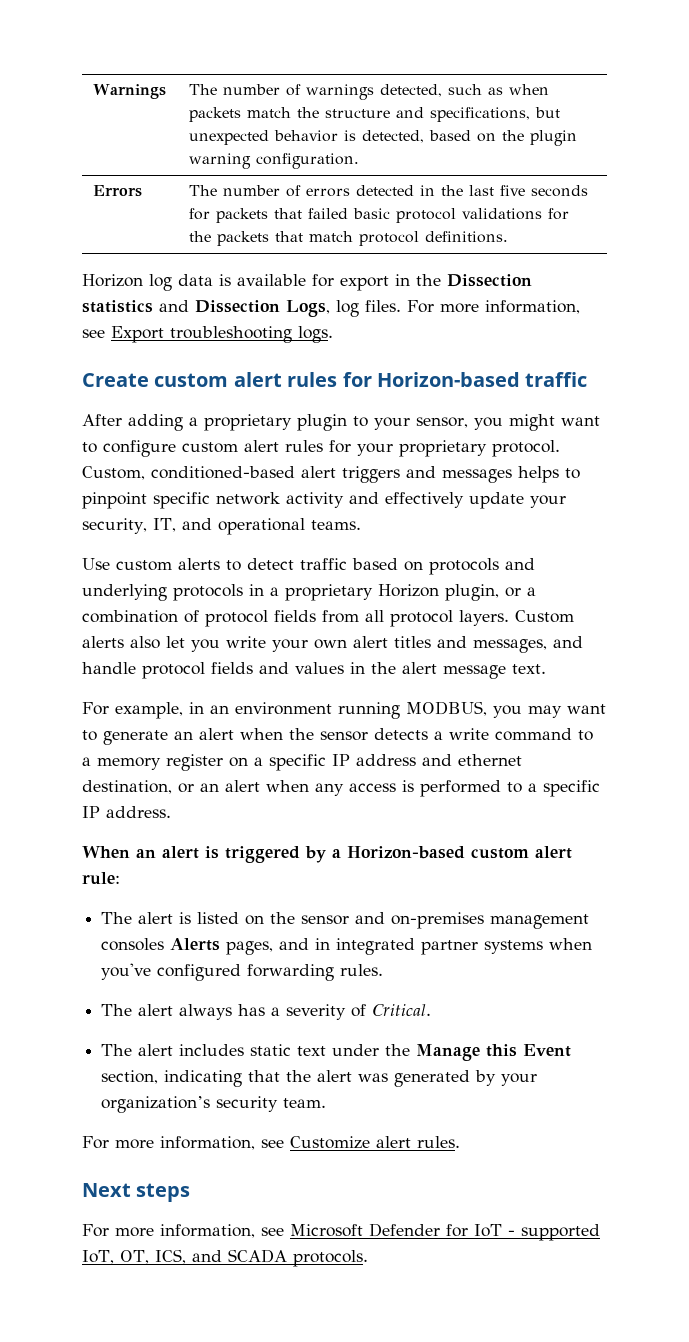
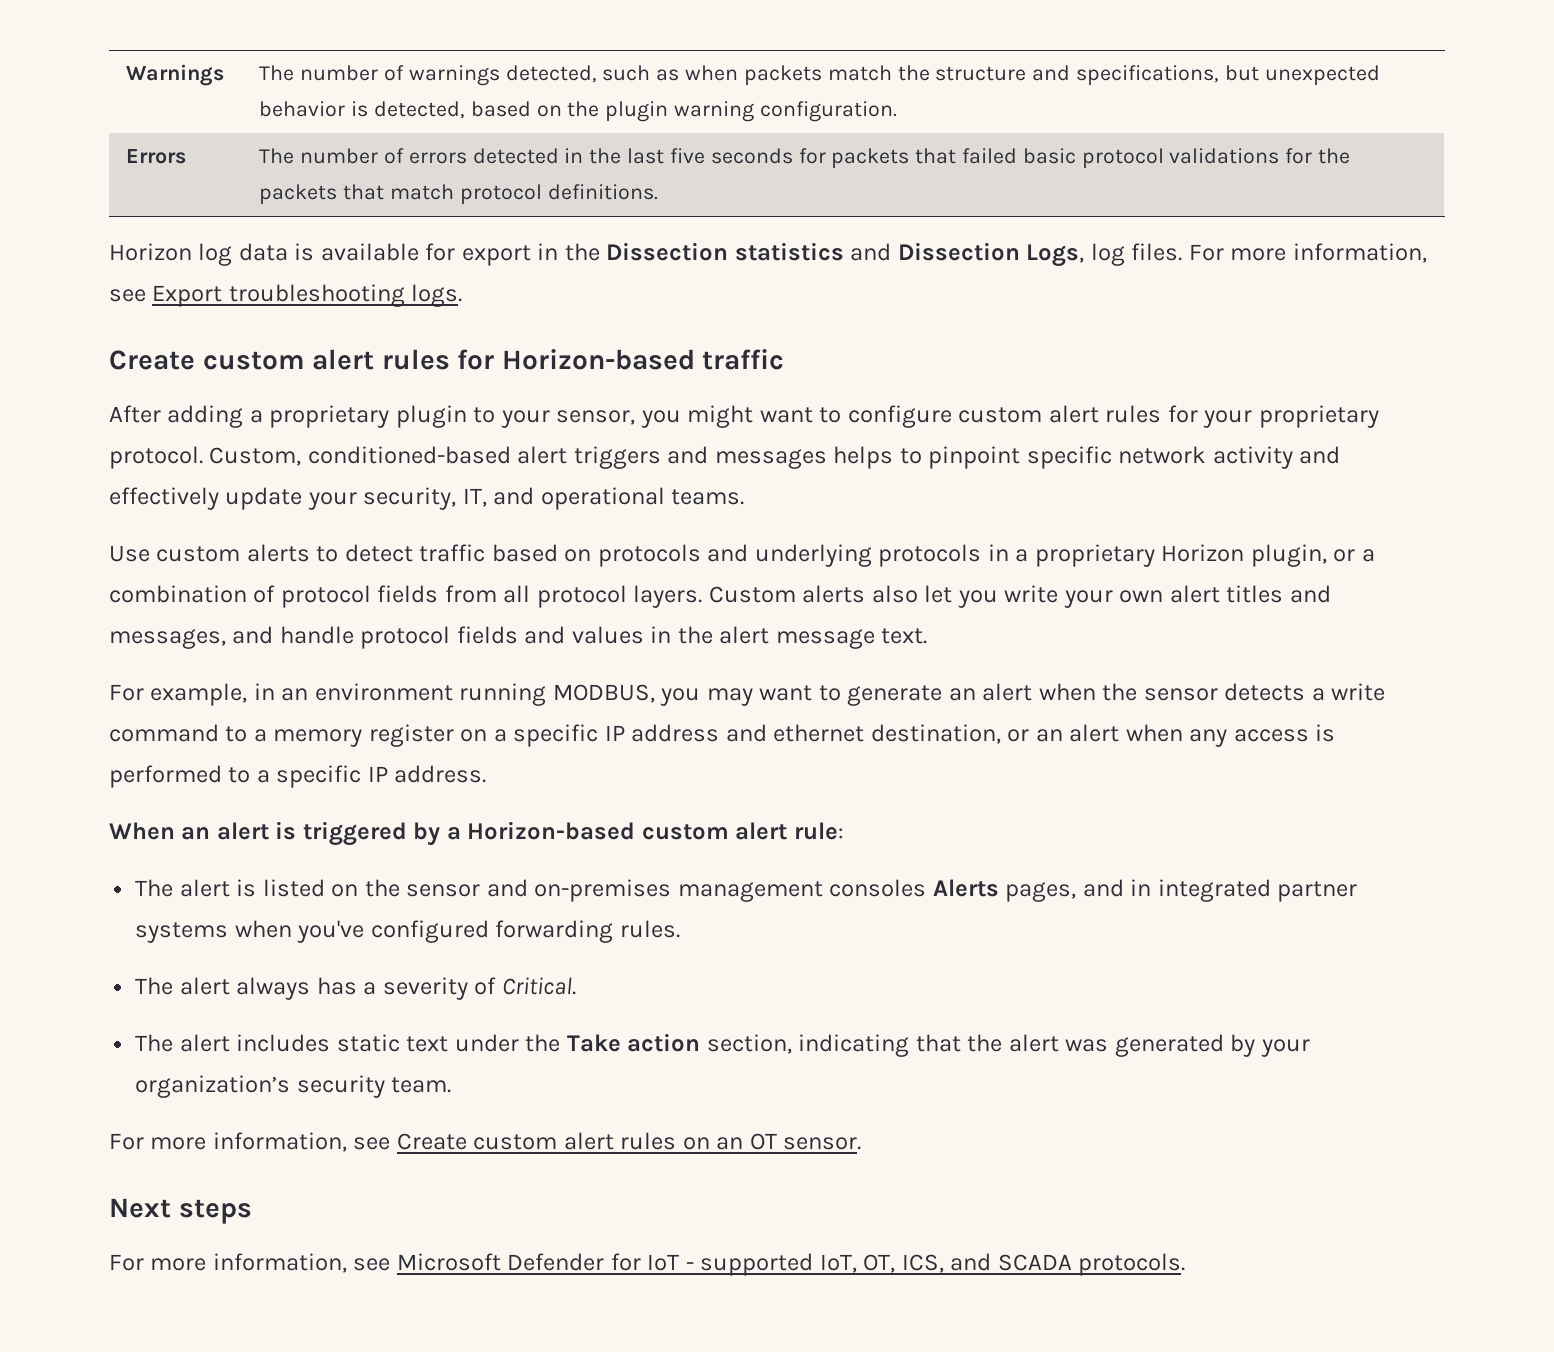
[416,1044,572,1061] Manage this Event -> [566,1033,701,1052] Take action
[290,1136,460,1149] Customize alert rules. -> [396,1132,862,1150] Create custom alert rules on an OT sensor.

